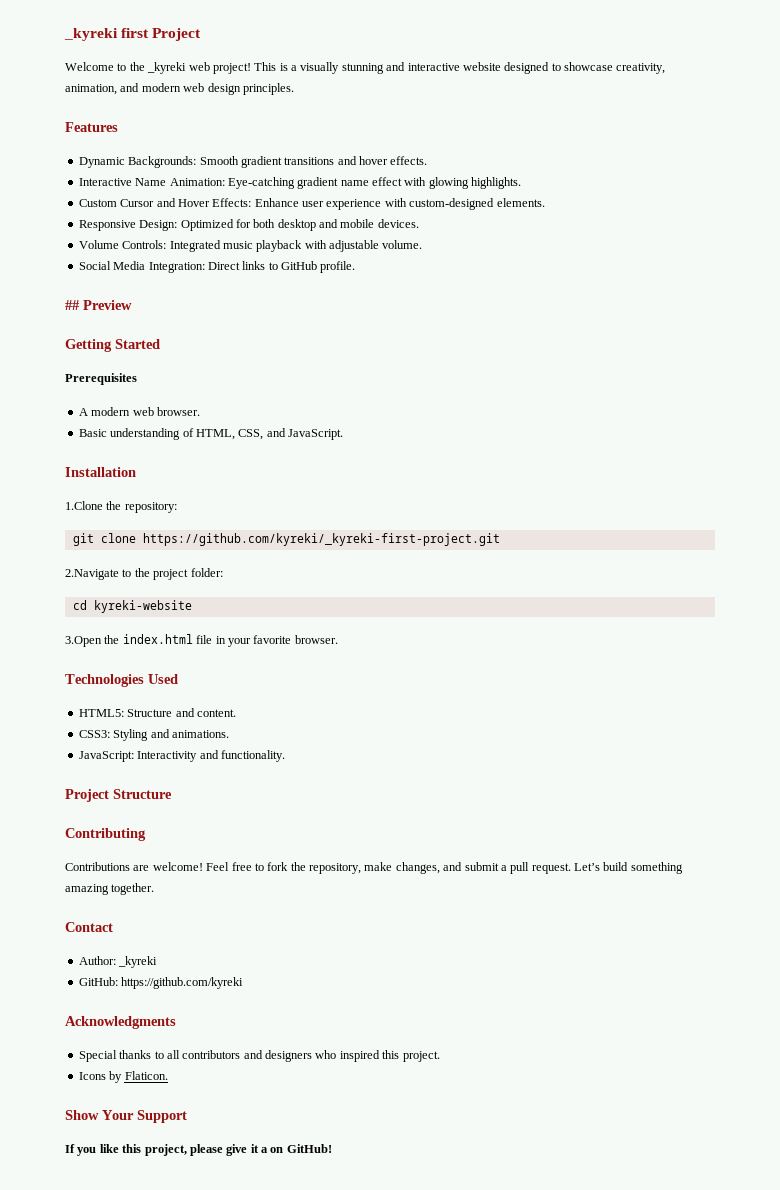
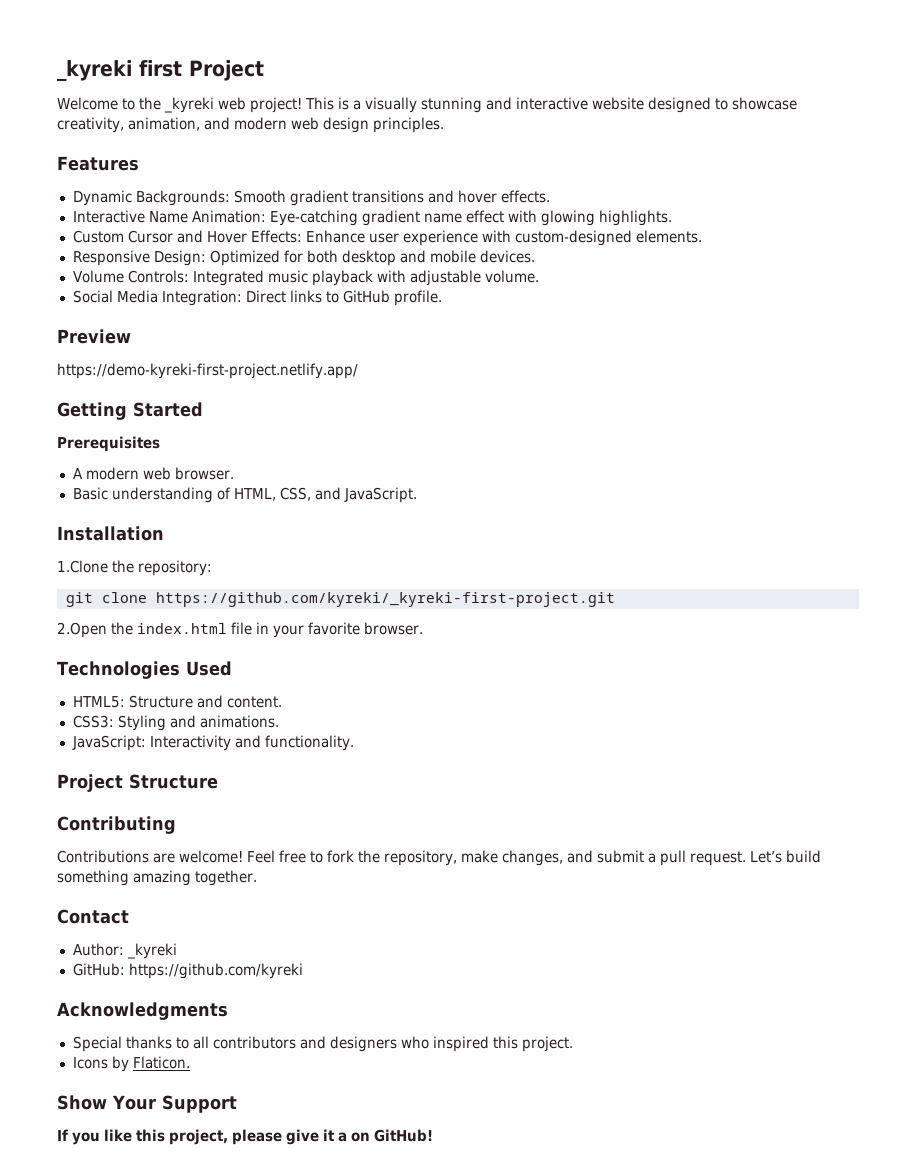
[65,300,80,310] ## -> (442, 298) none
(132, 305) none -> [57,363,358,379] // https://demo-kyreki-first-project.netlify.app/
[65,568,223,580] [72,600,192,613] [65,636,102,647] 2.Navigate to the project folder: // cd kyreki-website // 3.Open -> [57,622,107,638] 2.Open

